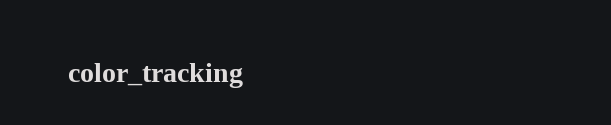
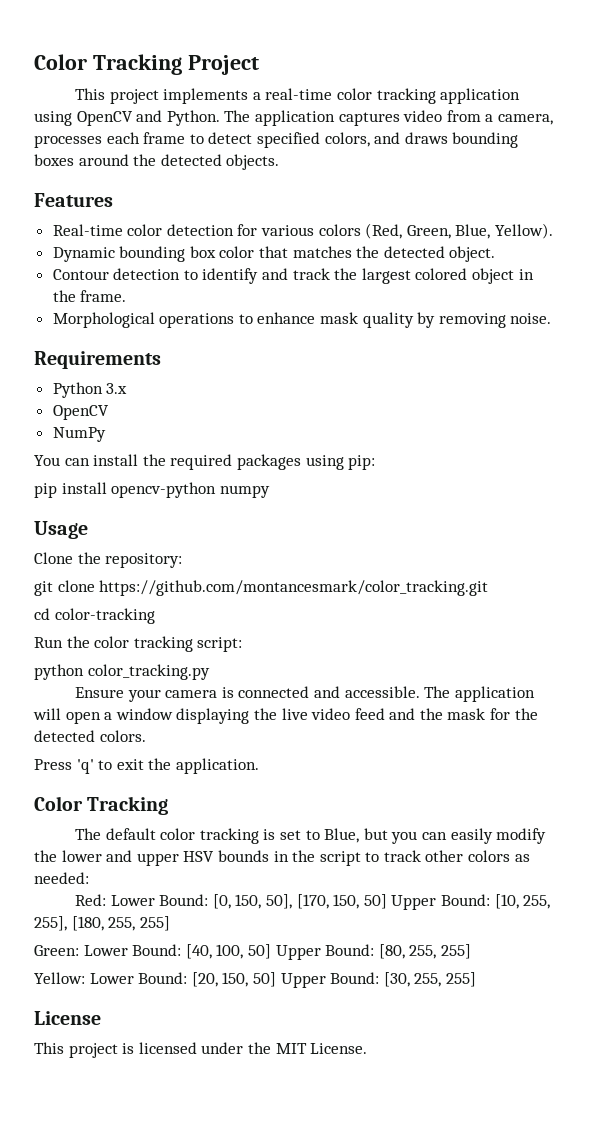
[68,63,243,88] color_tracking -> [34,54,259,75] [75,88,521,104] [34,110,553,126] [34,132,519,148] [34,154,280,170] [34,193,113,207] [52,223,554,239] [52,246,496,262] [52,268,534,284] [52,290,127,302] [52,312,552,328] [34,351,161,369] [52,382,128,398] [52,405,109,420] [52,427,106,442] [34,454,376,470] [34,482,270,498] [34,521,88,539] [34,552,183,568] [34,580,489,596] [34,608,155,624] [34,636,243,652] [34,664,210,680] [75,686,535,702] [33,708,538,724] [34,730,146,742] [34,758,259,774] [34,796,169,815] [75,828,547,844] [34,850,530,866] [34,872,89,884] [75,894,551,910] [34,916,170,931] [34,944,471,960] [34,972,476,988] [34,1011,101,1025] [34,1042,368,1058] Color Tracking Project // This project implements a real-time color tracking application using OpenCV and Python. The application captures video from a camera, processes each frame to detect specified colors, and draws bounding boxes around the detected objects. // Features // Real-time color detection for various colors (Red, Green, Blue, Yellow). // Dynamic bounding box color that matches the detected object. // Contour detection to identify and track the largest colored object in the frame. // Morphological operations to enhance mask quality by removing noise. // Requirements // Python 3.x // OpenCV // NumPy // You can install the required packages using pip: // pip install opencv-python numpy // Usage // Clone the repository: // git clone https://github.com/montancesmark/color_tracking.git // cd color-tracking // Run the color tracking script: // python color_tracking.py // Ensure your camera is connected and accessible. The application will open a window displaying the live video feed and the mask for the detected colors. // Press 'q' to exit the application. // Color Tracking // The default color tracking is set to Blue, but you can easily modify the lower and upper HSV bounds in the script to track other colors as needed: // Red: Lower Bound: [0, 150, 50], [170, 150, 50] Upper Bound: [10, 255, 255], [180, 255, 255] // Green: Lower Bound: [40, 100, 50] Upper Bound: [80, 255, 255] // Yellow: Lower Bound: [20, 150, 50] Upper Bound: [30, 255, 255] // License // This project is licensed under the MIT License.

